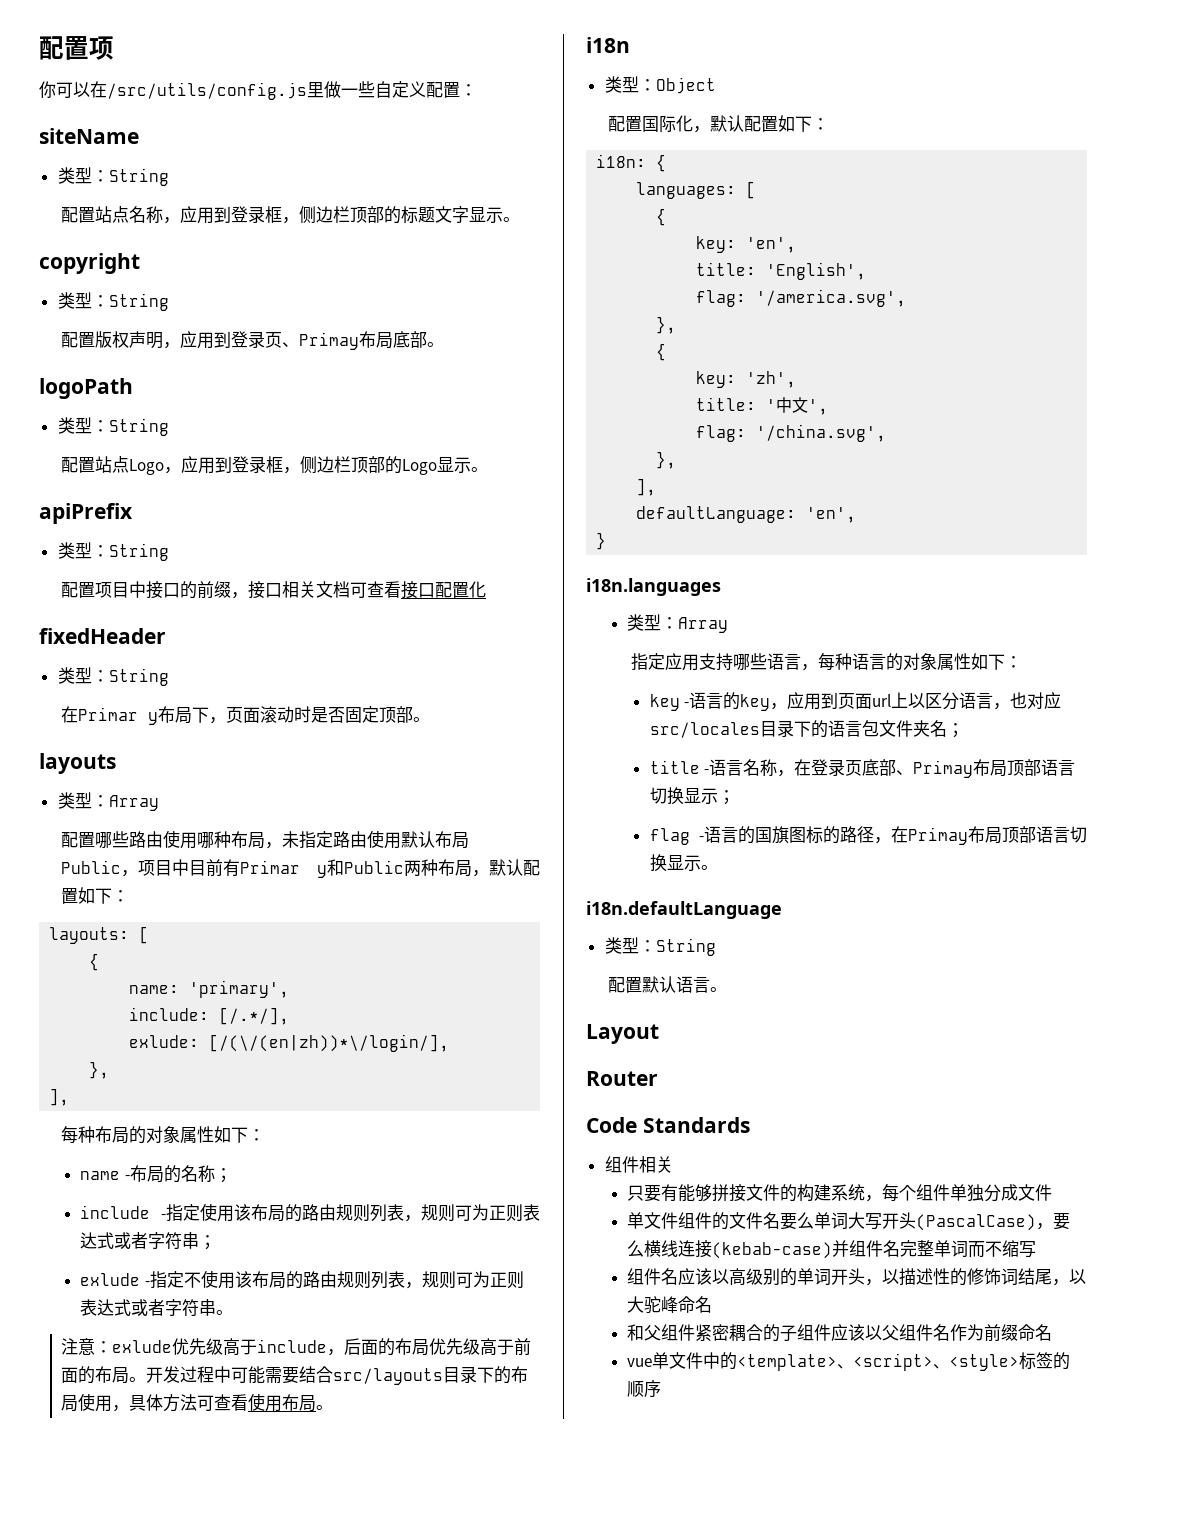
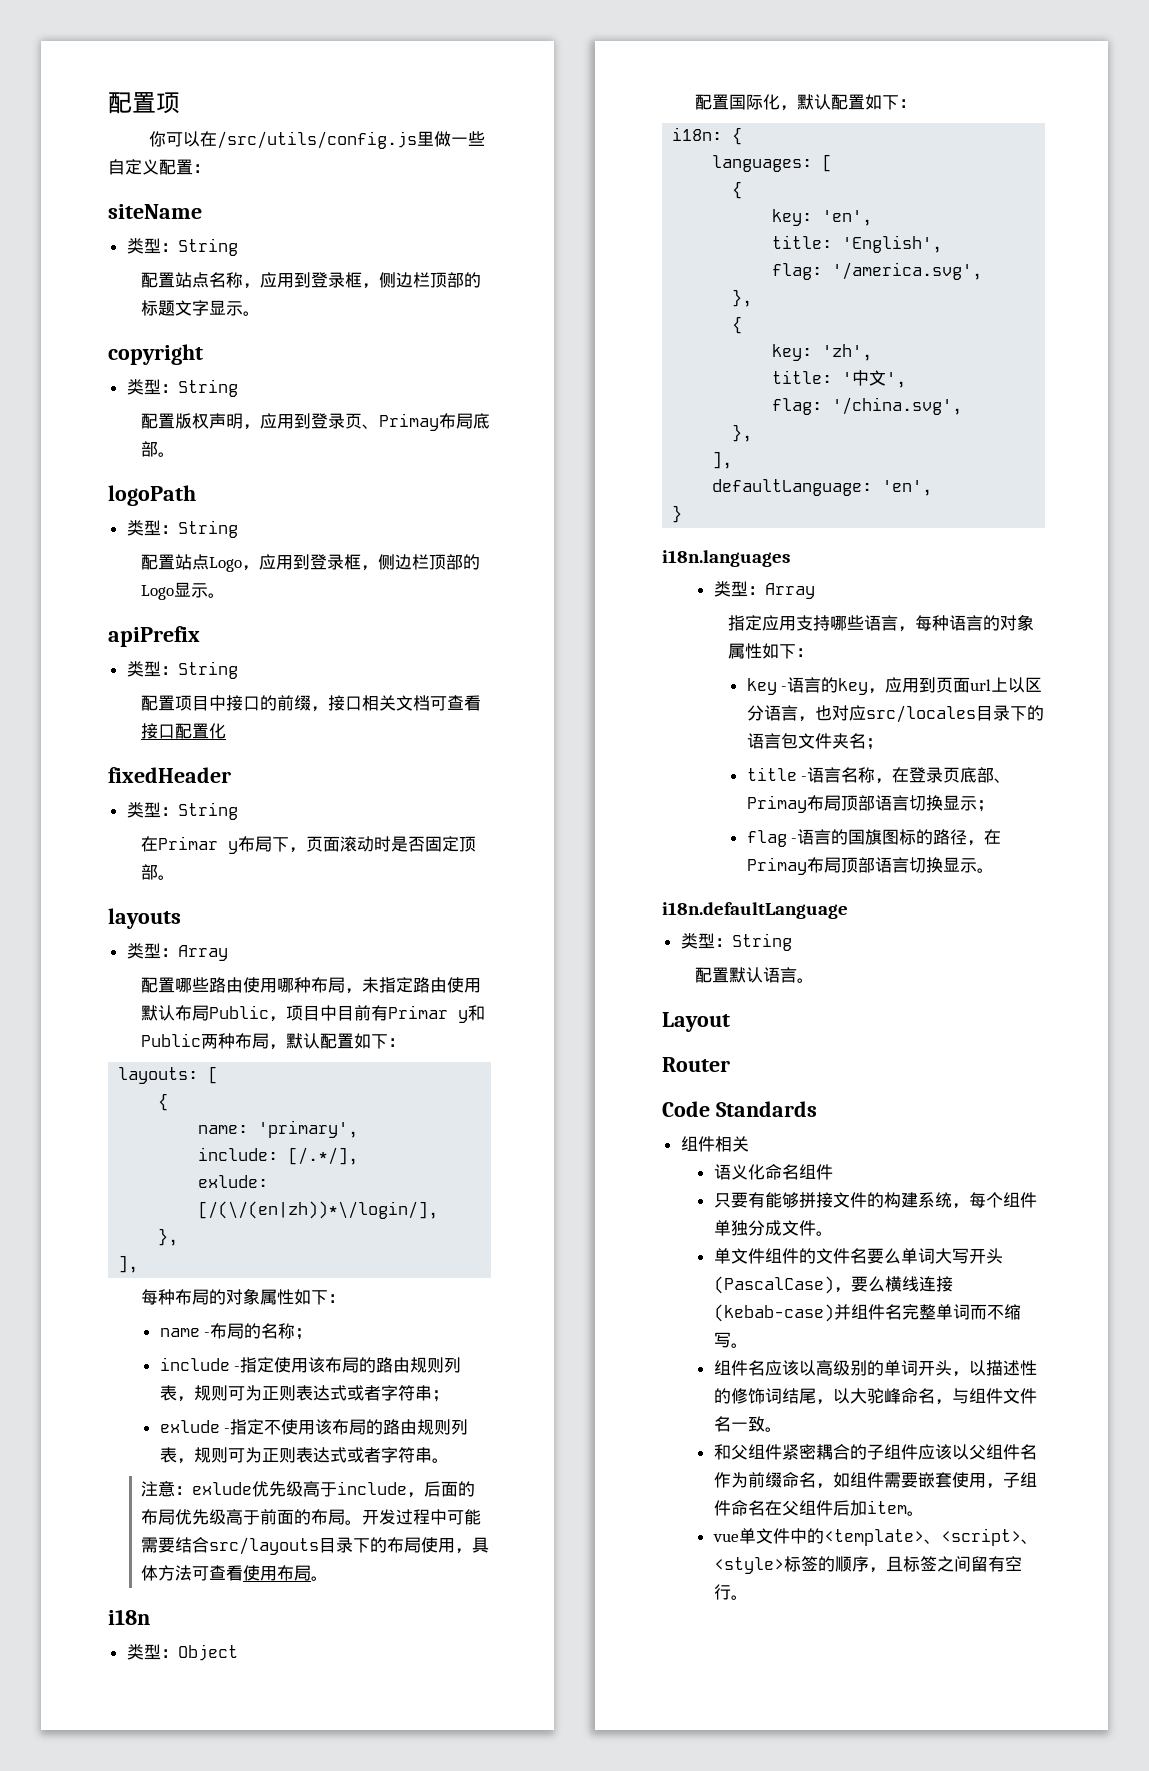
(673, 1164) none -> [713,1164,833,1180] // 语义化命名组件
(1053, 1192) none -> [815,1231,833,1236] 。
(1037, 1249) none -> [730,1343,748,1348] 。
(713, 1304) none -> [934,1388,1037,1405] [713,1416,782,1432] ，与组件文件名一致。
(1053, 1332) none -> [815,1472,1037,1489] [713,1500,924,1516] ，如组件需要嵌套使用，子组件命名在父组件后加item。
(662, 1389) none -> [868,1556,1022,1573] [713,1584,748,1600] ，且标签之间留有空行。

